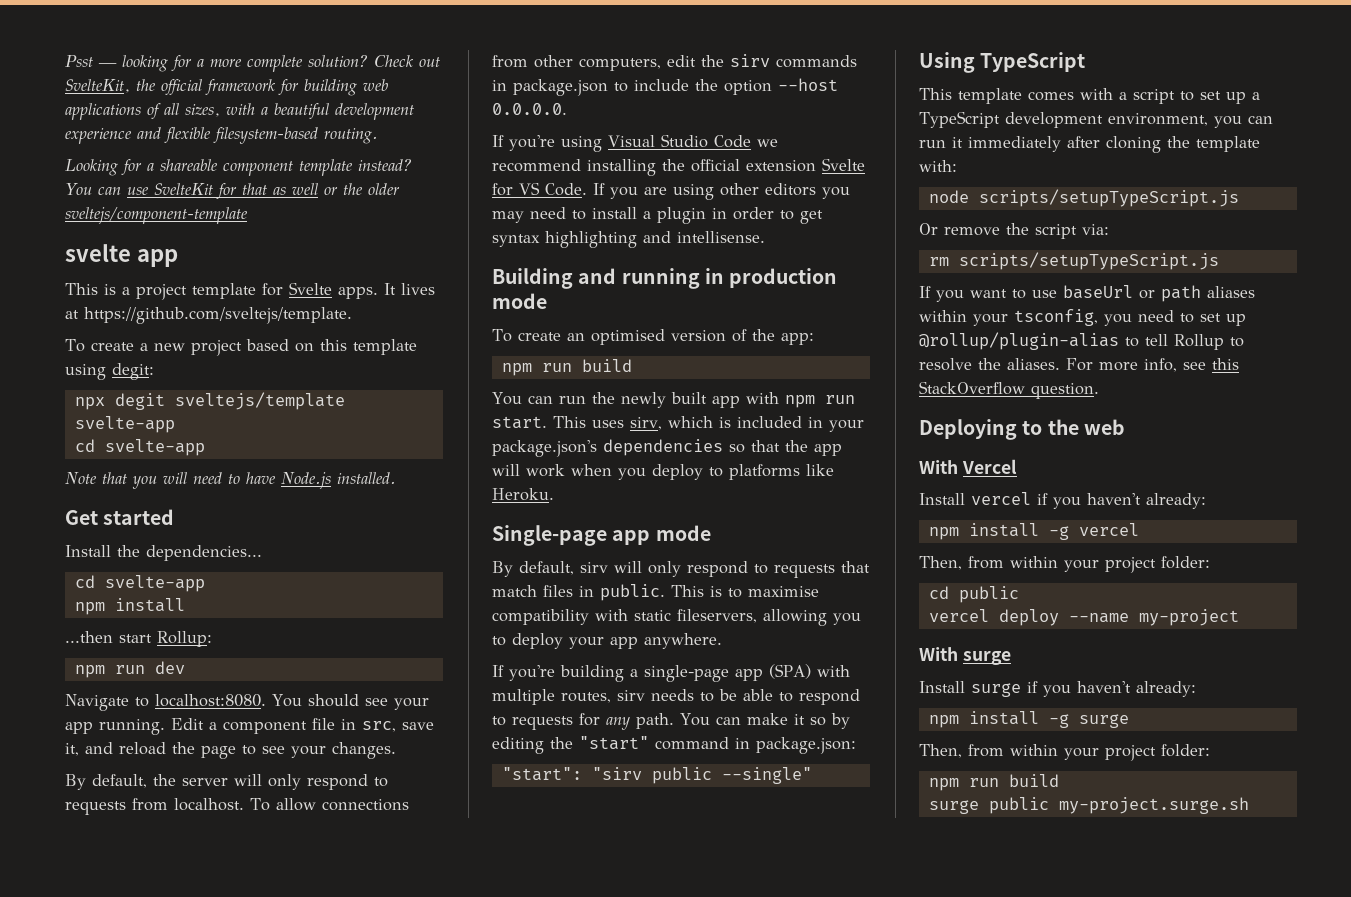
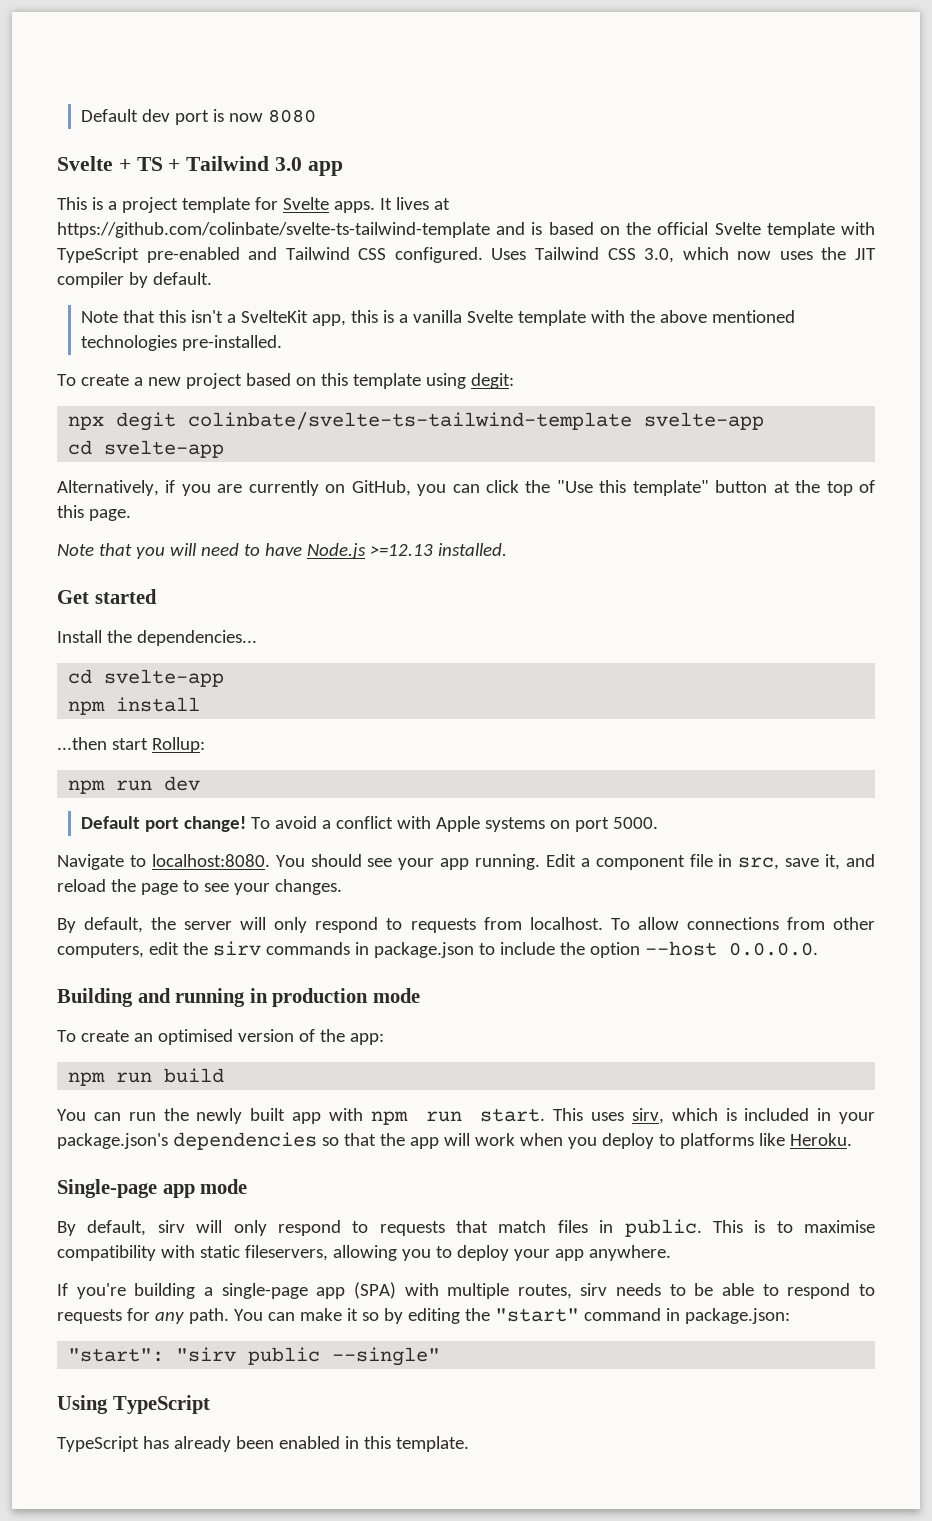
[65,55,440,72] [65,79,388,96] [65,103,414,120] [65,127,378,144] [65,159,412,176] [65,183,400,200] [65,207,248,224] [65,244,131,262] Psst — looking for a more complete solution? Check out SvelteKit, the official framework for building web applications of all sizes, with a beautiful development experience and flexible filesystem-based routing. // Looking for a shareable component template instead? You can use SvelteKit for that as well or the older sveltejs/component-template // svelte -> [81,109,317,125] [57,156,303,171] Default dev port is now 8080 // Svelte + TS + Tailwind 3.0
[84,307,352,324] https://github.com/sveltejs/template. -> [57,222,875,238] [57,247,876,263] [57,272,212,288] [81,310,796,326] [81,335,283,351] https://github.com/colinbate/svelte-ts-tailwind-template and is based on the official Svelte template with TypeScript pre-enabled and Tailwind CSS configured. Uses Tailwind CSS 3.0, which now uses the JIT compiler by default. // Note that this isn't a SvelteKit app, this is a vanilla Svelte template with the above mentioned technologies pre-installed.
[174,392,345,410] sveltejs/template -> [188,412,633,430] colinbate/svelte-ts-tailwind-template
(205, 447) none -> [57,480,876,496] [57,505,131,521] // Alternatively, if you are currently on GitHub, you can click the "Use this template" button at the top of this page.
(331, 480) none -> [369,544,433,556] >=12.13
(185, 667) none -> [81,816,659,832] // Default port change! To avoid a conflict with Apple systems on port 5000.
[492,134,778,152] [492,158,865,176] [492,182,850,200] [492,207,823,224] [492,231,765,248] // If you're using Visual Studio Code we recommend installing the official extension Svelte for VS Code. If you are using other editors you may need to install a plugin in order to get syntax highlighting and intellisense. -> (818, 949) none
[919,88,1260,104] [919,111,1273,128] [919,136,1260,153] [919,160,957,172] [928,189,1239,207] [919,223,1109,239] [928,252,1219,270] [919,285,1255,302] [919,309,1246,326] [919,332,1244,350] [919,358,1239,372] [919,381,1099,399] [919,419,1125,440] [919,459,1017,474] [919,492,1206,509] [928,523,1139,540] [919,556,1210,573] [928,586,1019,603] [928,609,1239,626] [919,647,1011,665] [919,681,1196,697] [928,711,1129,728] [919,744,1210,761] [928,774,1059,791] [928,797,1249,814] This template comes with a script to set up a TypeScript development environment, you can run it immediately after cloning the template with: // node scripts/setupTypeScript.js // Or remove the script via: // rm scripts/setupTypeScript.js // If you want to use baseUrl or path aliases within your tsconfig, you need to set up @rollup/plugin-alias to tell Rollup to resolve the aliases. For more info, see this StackOverflow question. // Deploying to the web // With Vercel // Install vercel if you haven't already: // npm install -g vercel // Then, from within your project folder: // cd public // vercel deploy --name my-project // With surge // Install surge if you haven't already: // npm install -g surge // Then, from within your project folder: // npm run build // surge public my-project.surge.sh -> [57,1436,469,1452] TypeScript has already been enabled in this template.

